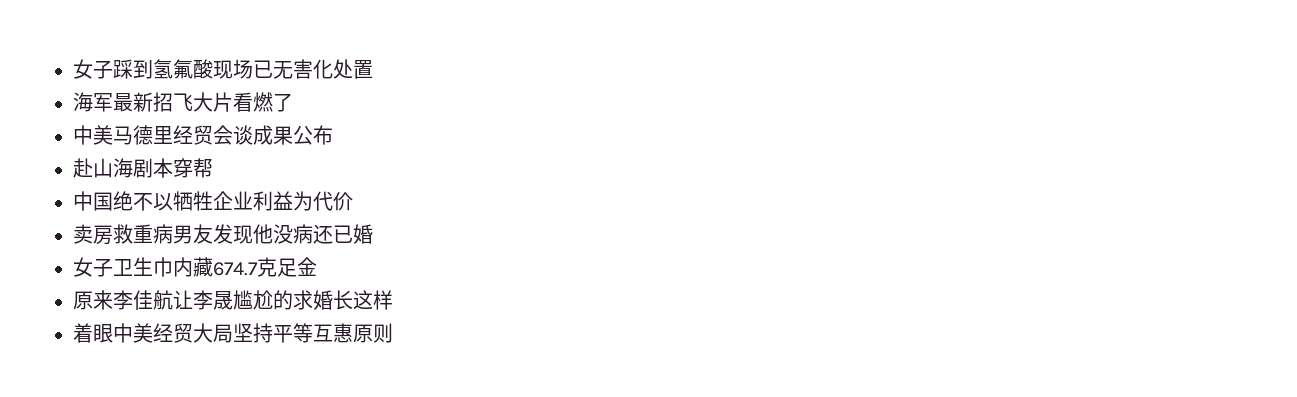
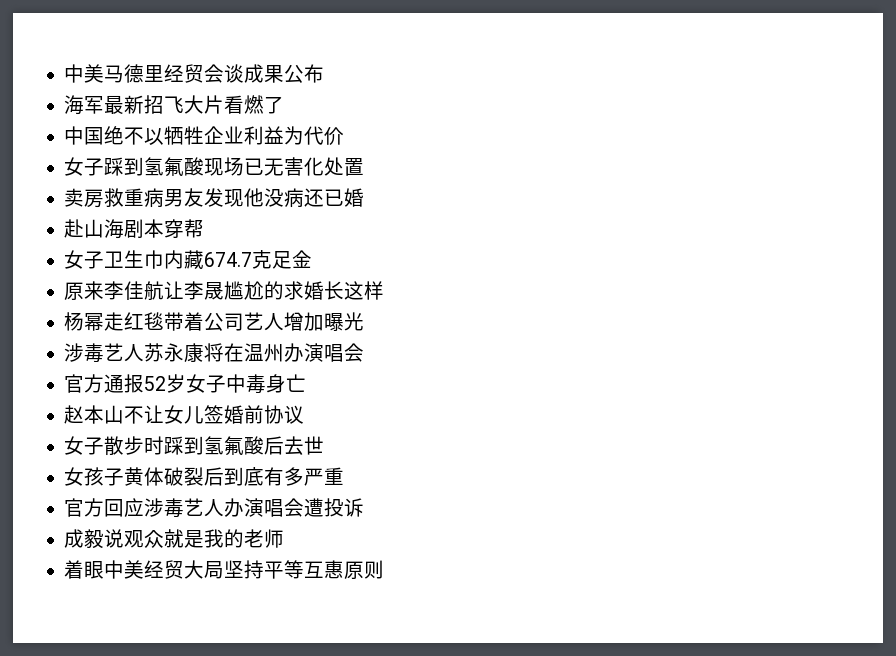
(73, 69) none -> [64,64,325,83] [64,95,285,115] [64,126,345,145] 中美马德里经贸会谈成果公布 // 海军最新招飞大片看燃了 // 中国绝不以牺牲企业利益为代价 //
[73,92,293,112] [73,125,333,145] [73,158,213,178] [73,191,353,211] // 海军最新招飞大片看燃了 // 中美马德里经贸会谈成果公布 // 赴山海剧本穿帮 // 中国绝不以牺牲企业利益为代价 -> (365, 167) none
(373, 234) none -> [64,219,205,239] // 赴山海剧本穿帮
(393, 300) none -> [64,312,365,331] [64,343,365,363] [64,374,307,394] [64,405,305,424] [64,436,325,456] [64,467,345,486] [64,498,365,518] [64,529,285,549] // 杨幂走红毯带着公司艺人增加曝光 // 涉毒艺人苏永康将在温州办演唱会 // 官方通报52岁女子中毒身亡 // 赵本山不让女儿签婚前协议 // 女子散步时踩到氢氟酸后去世 // 女孩子黄体破裂后到底有多严重 // 官方回应涉毒艺人办演唱会遭投诉 // 成毅说观众就是我的老师

